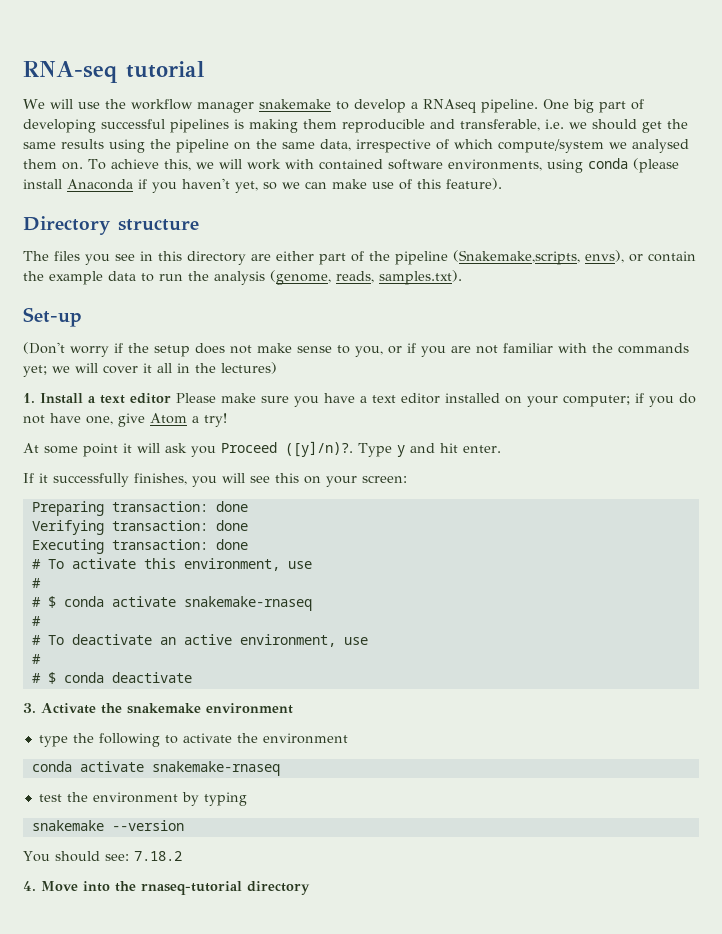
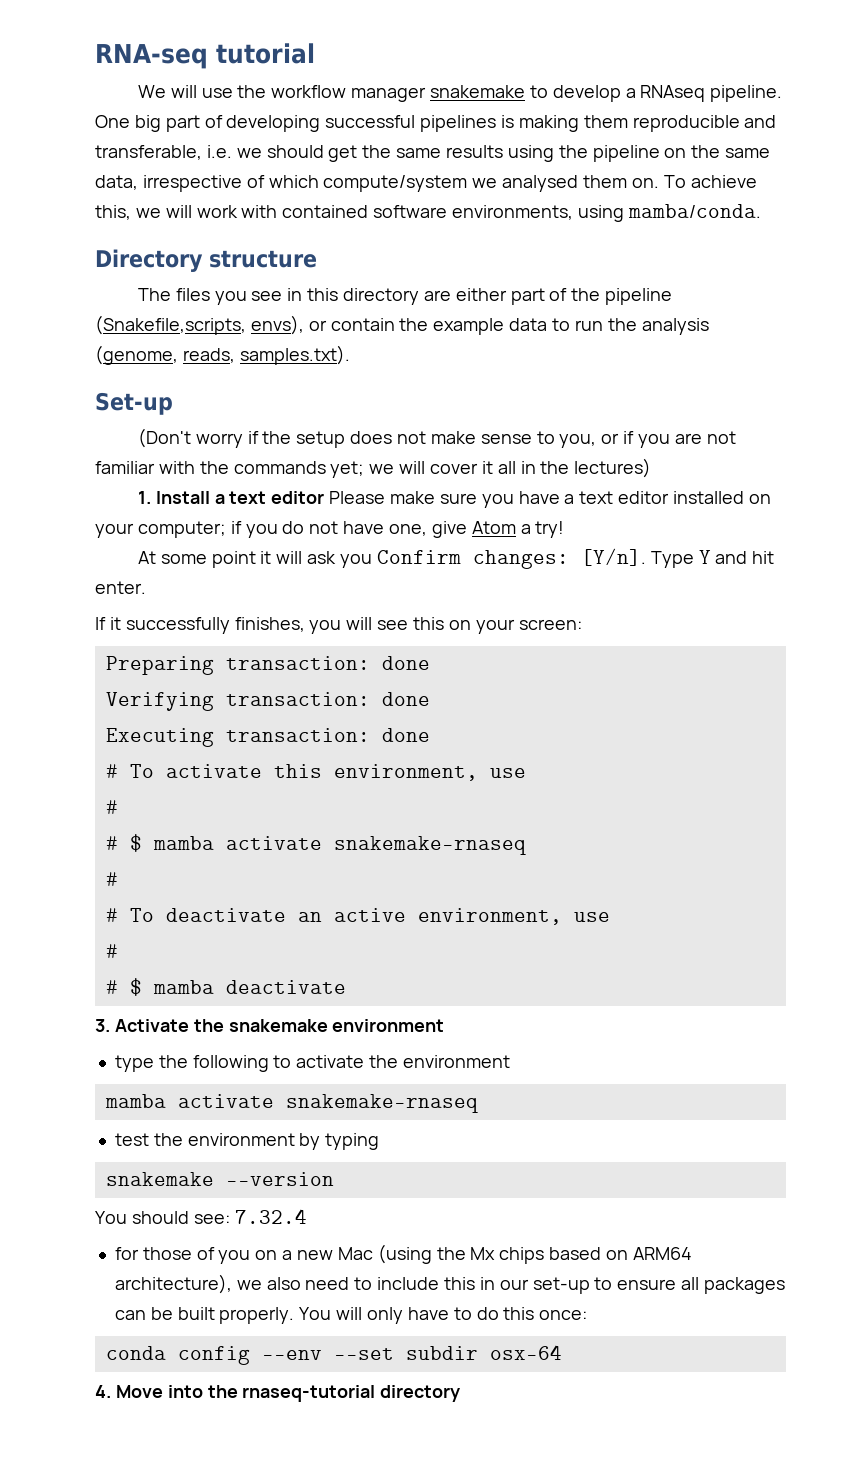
[587,158,679,173] [23,178,502,193] conda (please install Anaconda if you haven't yet, so we can make use of this feature). -> [627,204,761,218] mamba/conda.
[453,250,580,265] (Snakemake,scripts, -> [95,315,246,335] (Snakefile,scripts,
[221,441,405,457] Proceed ([y]/n)?. Type y -> [376,548,711,569] Confirm changes: [Y/n]. Type Y
[63,596,104,607] conda -> [152,836,214,850] mamba
[63,672,104,683] conda -> [152,980,214,994] mamba
[31,761,72,772] conda -> [104,1094,166,1108] mamba
[133,851,182,861] 7.18.2 -> [234,1209,307,1224] [114,1244,692,1264] [114,1274,785,1294] [114,1307,588,1324] [105,1345,562,1365] 7.32.4 // for those of you on a new Mac (using the Mx chips based on ARM64 architecture), we also need to include this in our set-up to ensure all packages can be built properly. You will only have to do this once: // conda config --env --set subdir osx-64

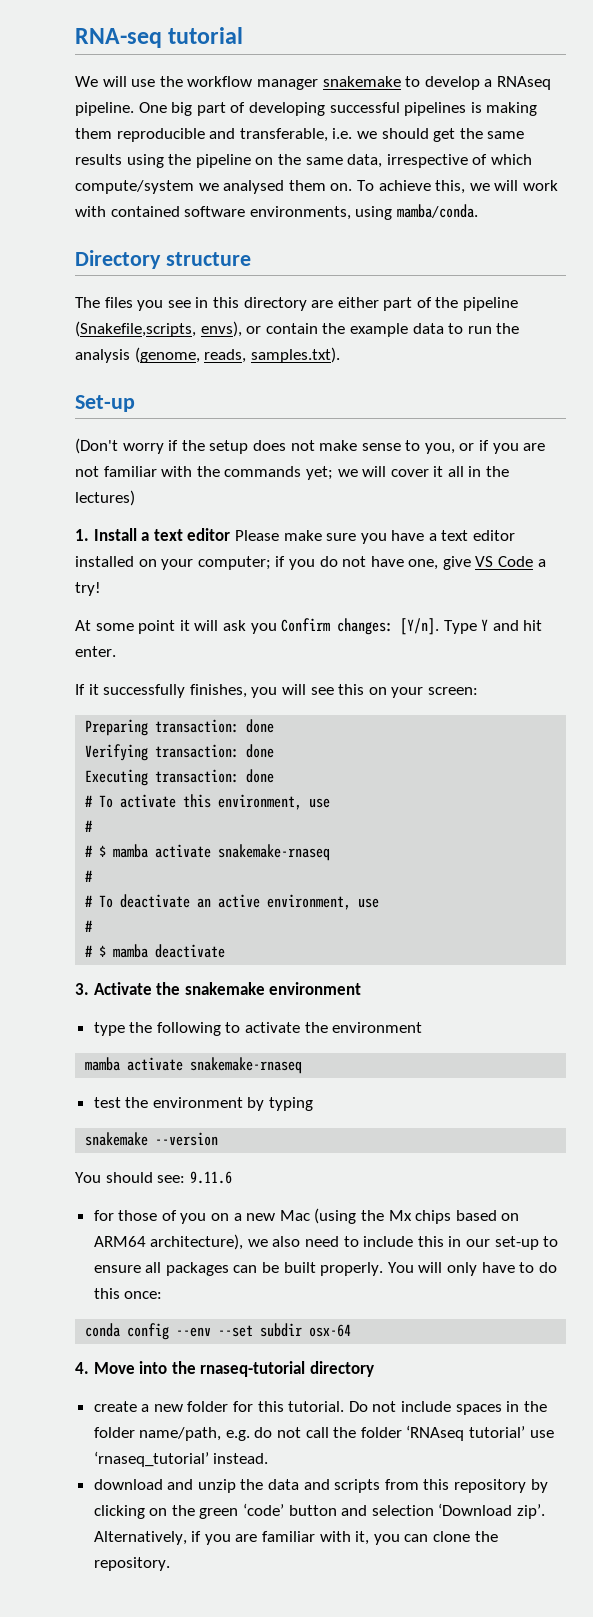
[471,521,516,534] Atom -> [475,556,534,567] VS Code
[234,1209,307,1224] 7.32.4 -> [189,1171,232,1184] 9.11.6
(461, 1393) none -> [93,1401,547,1415] [93,1425,554,1441] [93,1451,269,1467] [93,1479,548,1493] [93,1503,546,1519] [93,1531,498,1545] [93,1557,170,1571] // create a new folder for this tutorial. Do not include spaces in the folder name/path, e.g. do not call the folder ‘RNAseq tutorial’ use ‘rnaseq_tutorial’ instead. // download and unzip the data and scripts from this repository by clicking on the green ‘code’ button and selection ‘Download zip’. Alternatively, if you are familiar with it, you can clone the repository.

